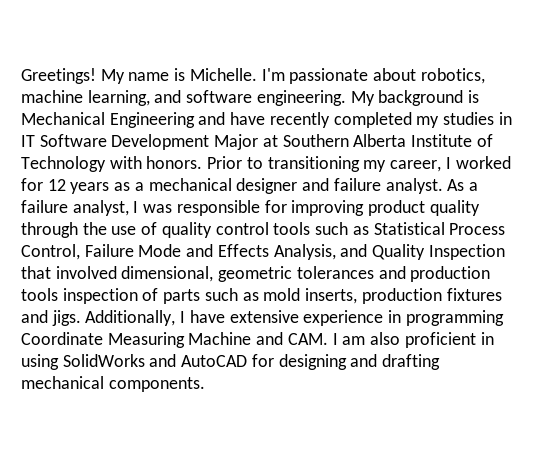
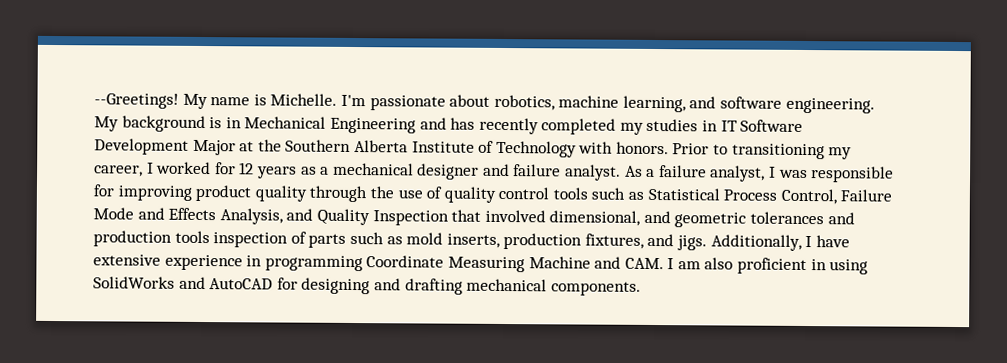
[21,68,96,84] Greetings! -> [94,93,179,109] --Greetings!
(480, 96) none -> [225,117,242,129] in
[230,112,266,125] have -> [450,117,476,130] has
(278, 141) none -> [257,139,282,152] the
(214, 274) none -> [643,210,671,224] and
[446,288,502,301] fixtures -> [584,233,644,249] fixtures,

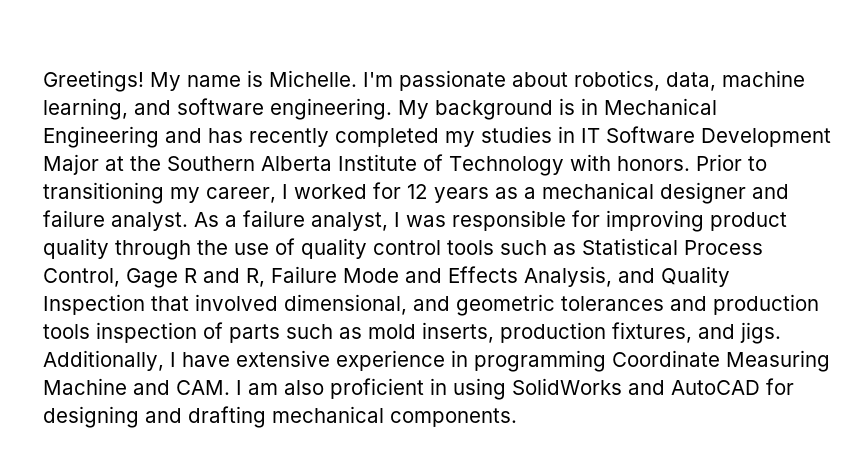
[94,93,179,109] --Greetings! -> [43,70,144,92] Greetings!
(555, 102) none -> [666,72,716,91] data,
(837, 196) none -> [126,268,265,288] Gage R and R,

